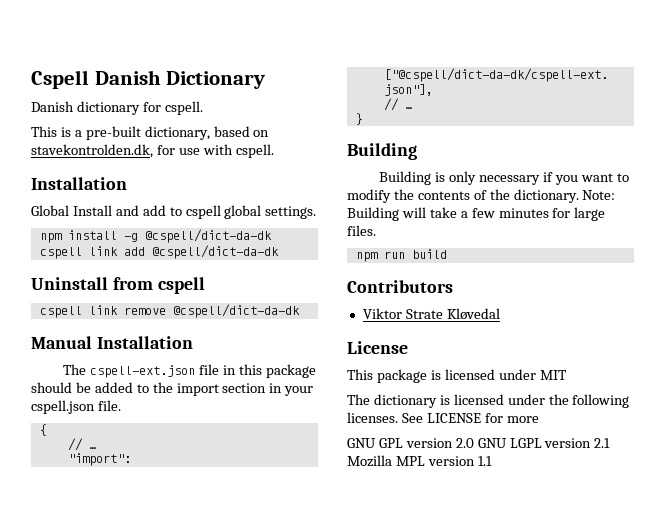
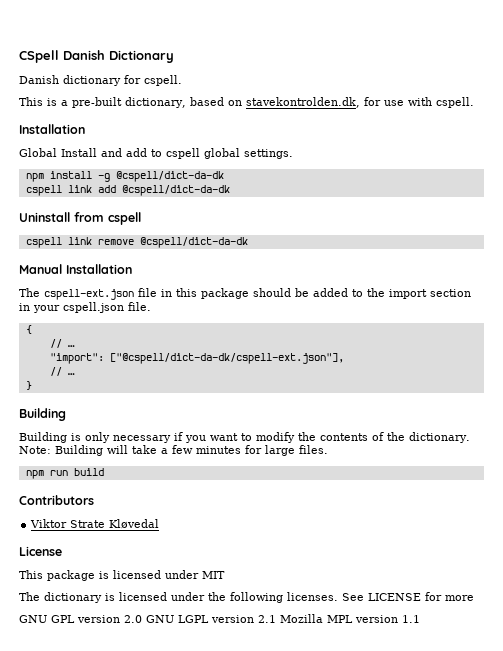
[31,70,89,89] Cspell -> [19,50,59,63] CSpell

